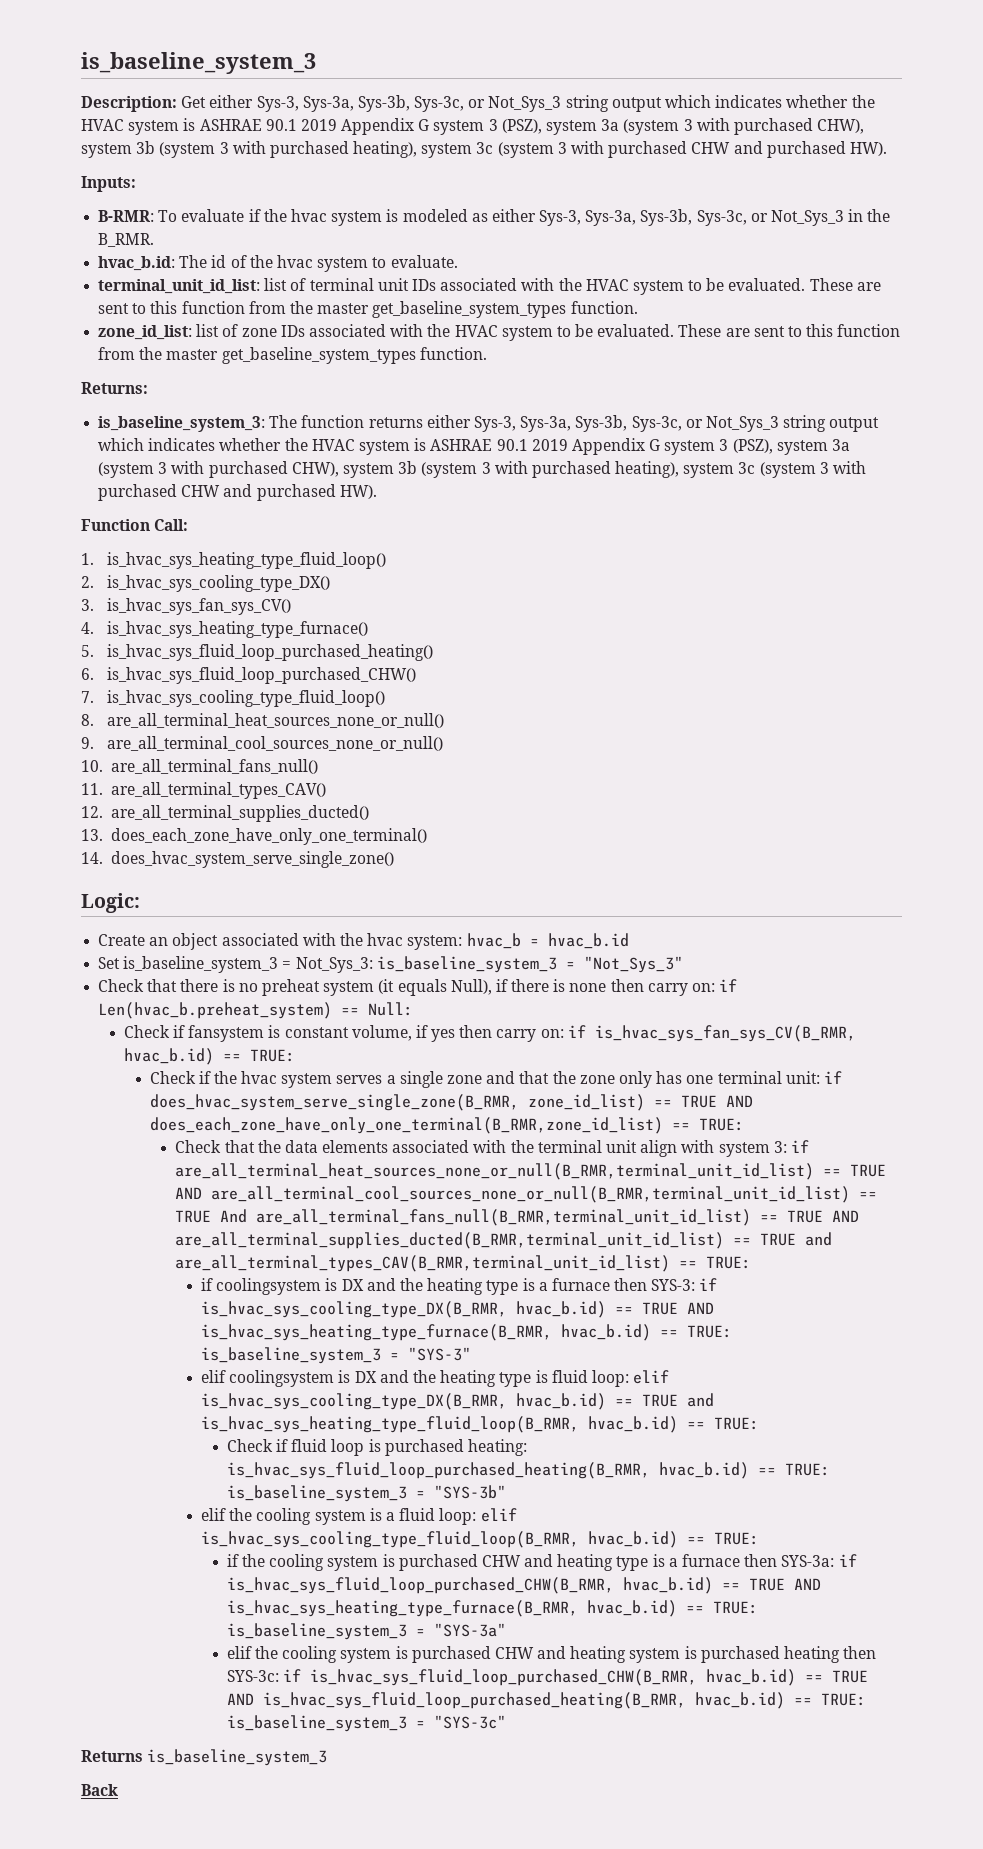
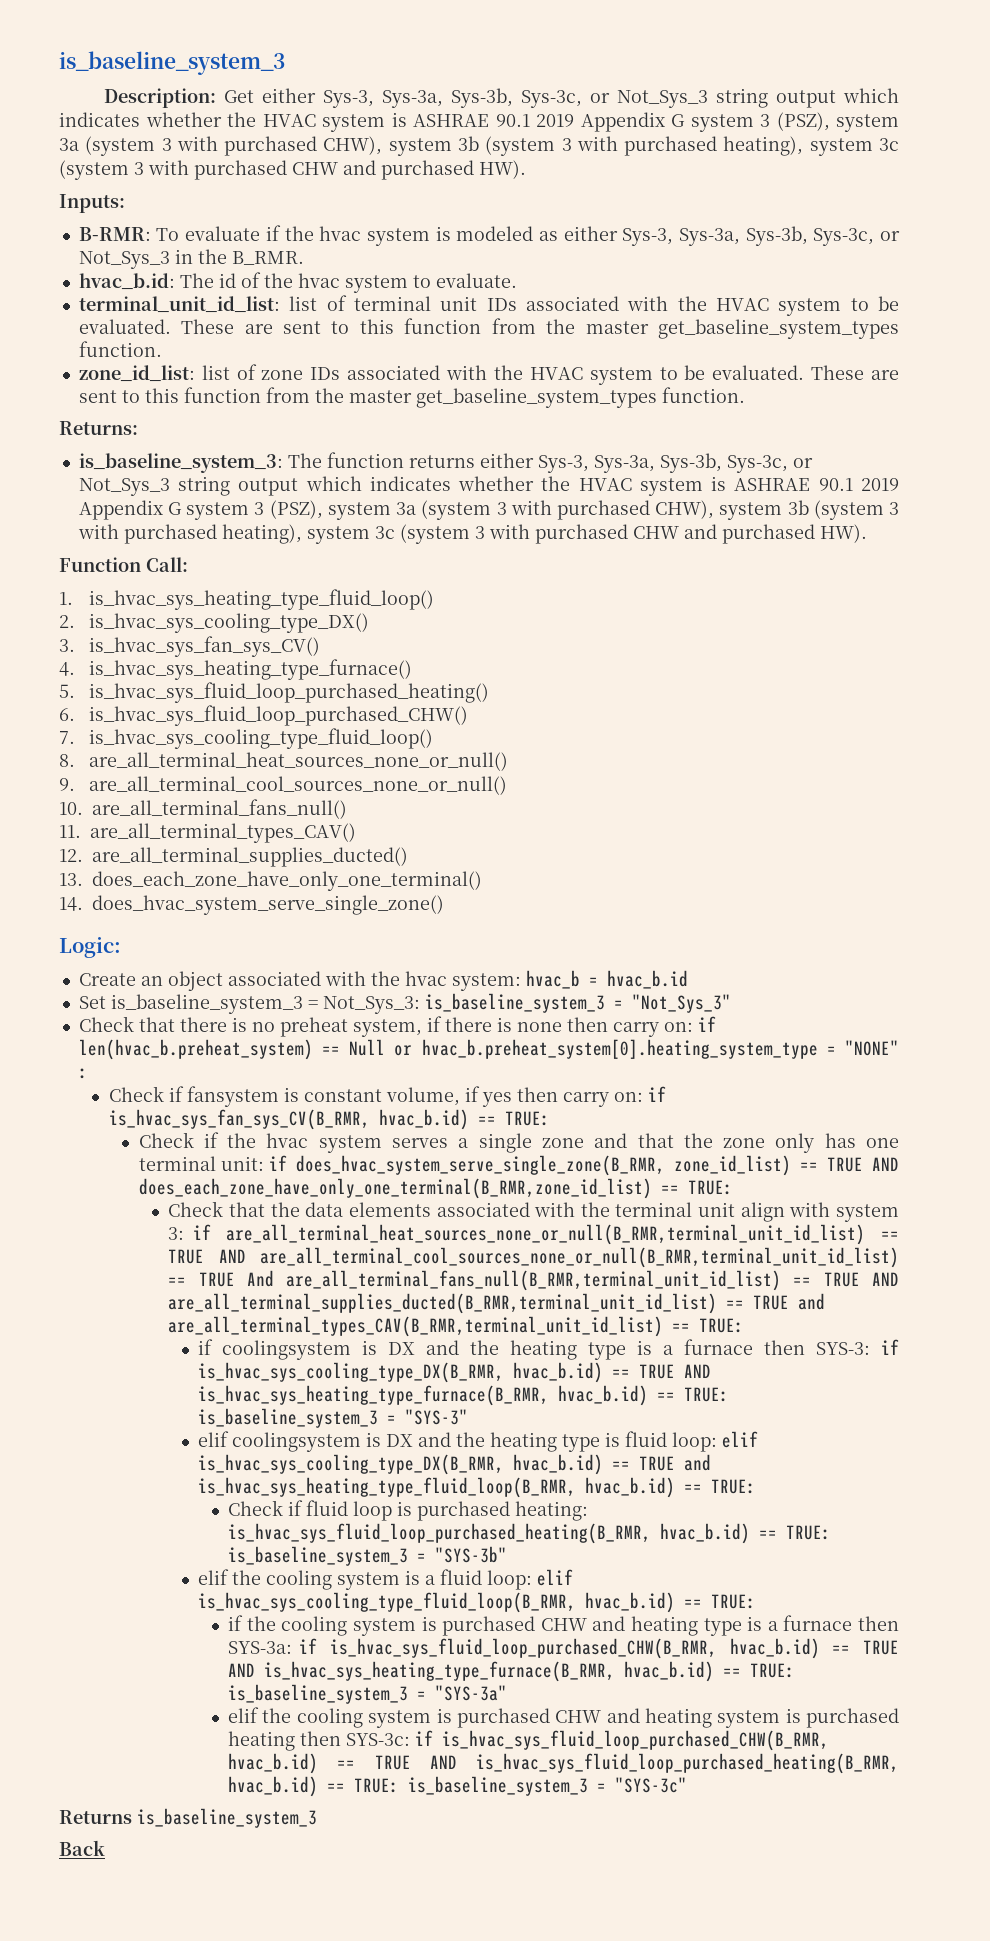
[323,979,492,996] system (it equals Null), -> [352,1019,422,1037] system,
[98,1002,414,1019] Len(hvac_b.preheat_system) == Null: -> [78,1039,899,1060] [78,1068,88,1079] len(hvac_b.preheat_system) == Null or hvac_b.preheat_system[0].heating_system_type = "NONE" :

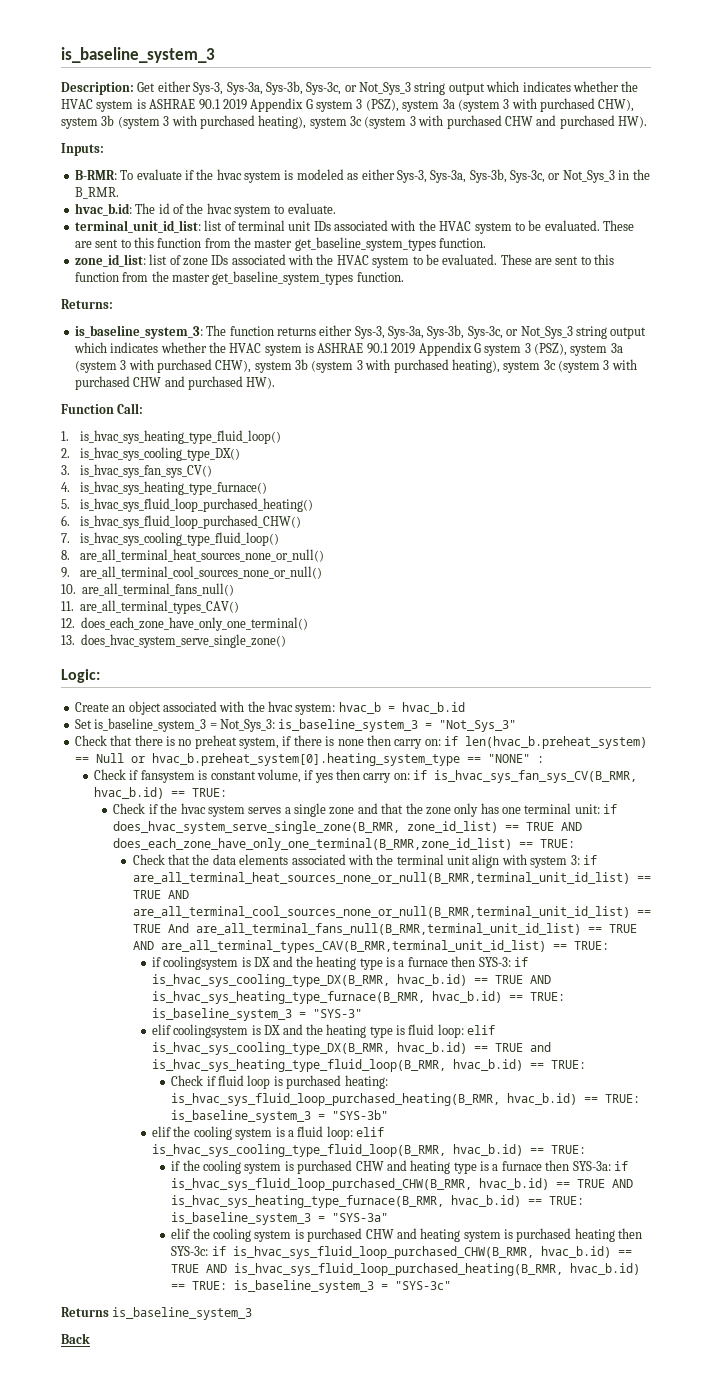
[92,847,408,867] [59,873,83,886] are_all_terminal_supplies_ducted() // 13. -> (75, 623) none
[59,897,83,911] 14. -> [61,635,75,645] 13.
[826,1046,836,1055] = -> [466,757,481,763] ==
[168,1293,826,1314] are_all_terminal_supplies_ducted(B_RMR,terminal_unit_id_list) == TRUE and -> (154, 945) none

